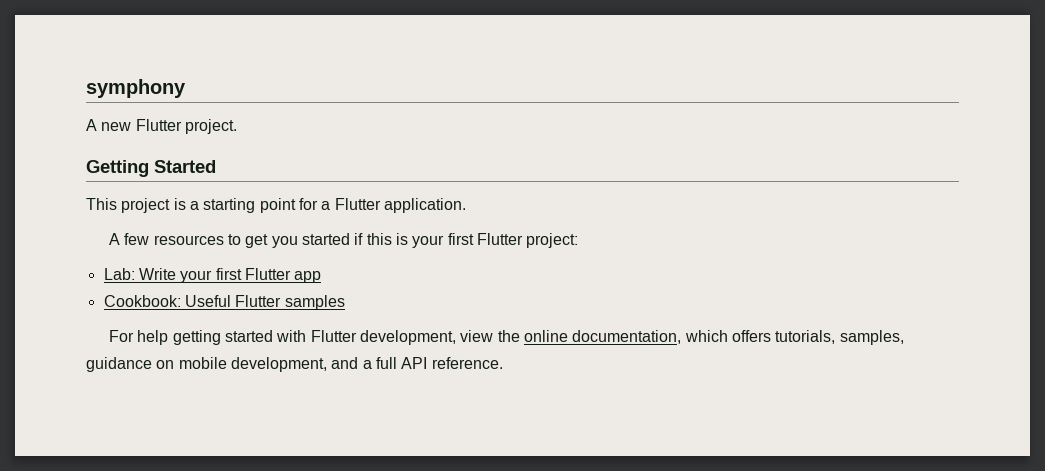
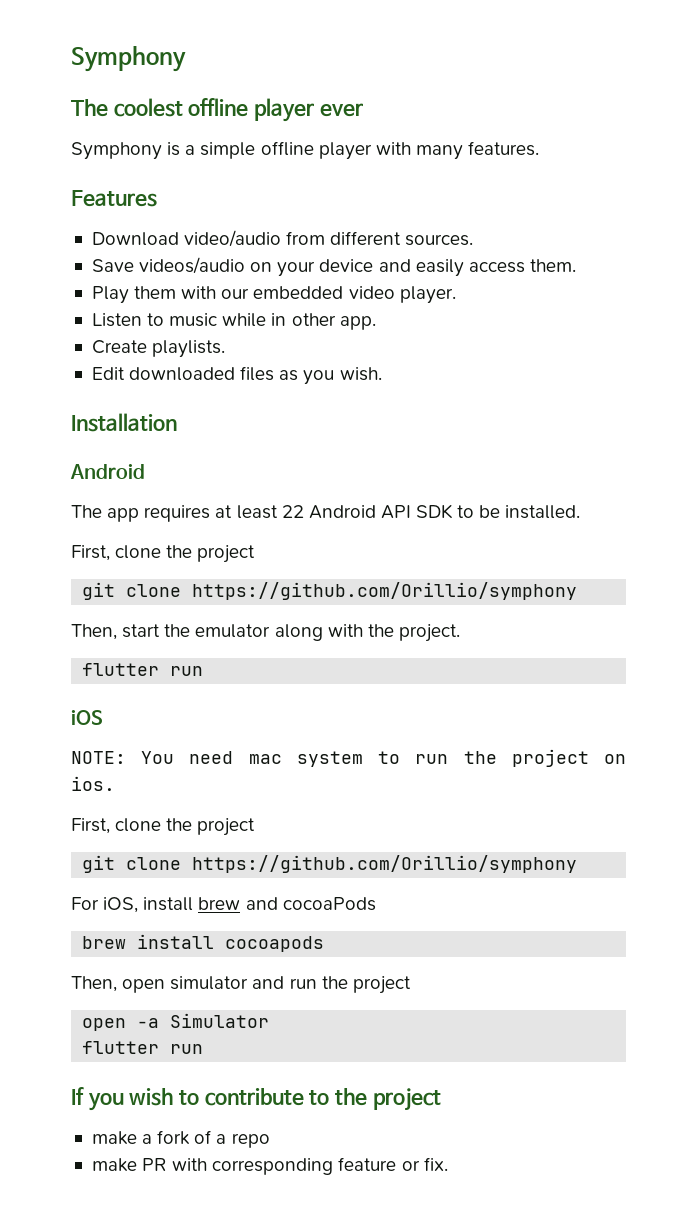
[86,79,186,98] [86,119,237,134] [86,160,216,177] [86,198,466,213] [109,233,579,248] [103,268,322,283] [103,295,345,310] [109,330,904,345] [86,357,503,372] symphony // A new Flutter project. // Getting Started // This project is a starting point for a Flutter application. // A few resources to get you started if this is your first Flutter project: // Lab: Write your first Flutter app // Cookbook: Useful Flutter samples // For help getting started with Flutter development, view the online documentation, which offers tutorials, samples, guidance on mobile development, and a full API reference. -> [71,46,186,72] [71,98,363,122] [71,141,540,160] [71,190,157,207] [91,230,474,247] [91,257,576,277] [91,286,456,304] [91,313,376,330] [91,340,226,358] [91,366,382,385] [71,413,177,432] [70,464,145,479] [71,504,581,522] [71,545,256,563] [82,582,578,600] [71,624,460,642] [82,663,204,676] [71,710,103,725] [71,749,626,767] [71,776,115,791] [71,818,256,836] [82,855,578,873] [71,897,376,913] [82,934,325,952] [71,976,411,994] [82,1013,270,1031] [82,1041,204,1054] [71,1087,441,1111] [91,1130,270,1148] [91,1157,448,1175] Symphony // The coolest offline player ever // Symphony is a simple offline player with many features. // Features // Download video/audio from different sources. // Save videos/audio on your device and easily access them. // Play them with our embedded video player. // Listen to music while in other app. // Create playlists. // Edit downloaded files as you wish. // Installation // Android // The app requires at least 22 Android API SDK to be installed. // First, clone the project // git clone https://github.com/Orillio/symphony // Then, start the emulator along with the project. // flutter run // iOS // NOTE: You need mac system to run the project on ios. // First, clone the project // git clone https://github.com/Orillio/symphony // For iOS, install brew and cocoaPods // brew install cocoapods // Then, open simulator and run the project // open -a Simulator // flutter run // If you wish to contribute to the project // make a fork of a repo // make PR with corresponding feature or fix.

